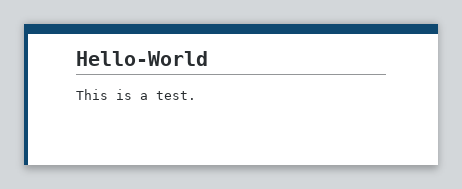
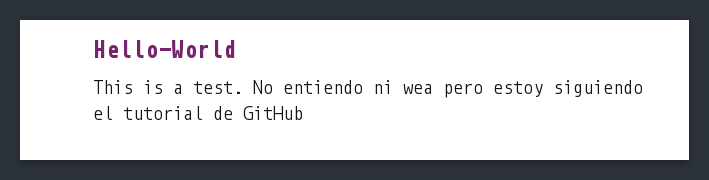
(196, 95) none -> [253,80,643,98] [93,106,303,120] No entiendo ni wea pero estoy siguiendo el tutorial de GitHub

